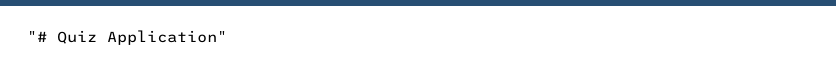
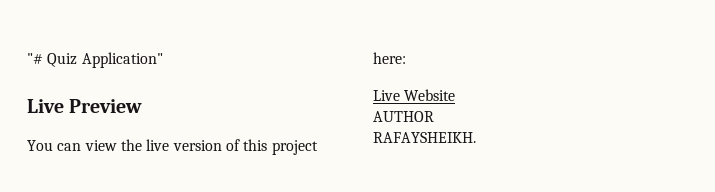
(227, 37) none -> [27,99,143,113] [27,139,318,155] [373,52,406,64] [373,89,456,101] [373,111,434,122] [373,132,476,143] // Live Preview // You can view the live version of this project here: // Live Website // AUTHOR // RAFAYSHEIKH.

